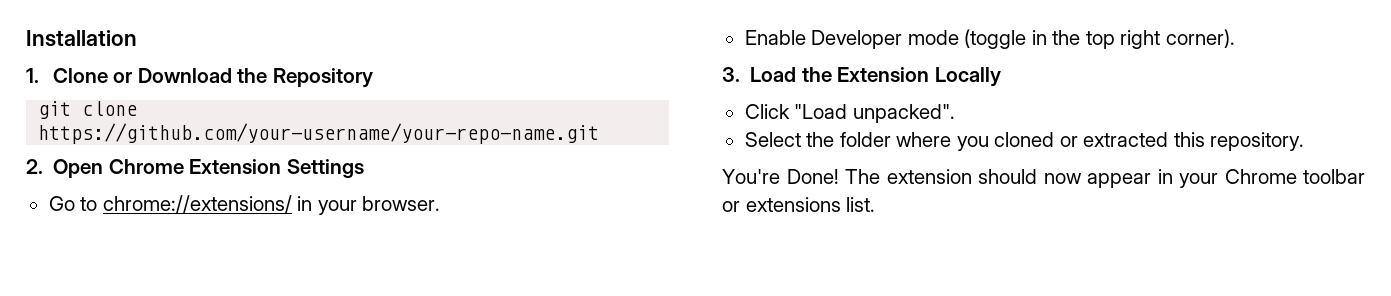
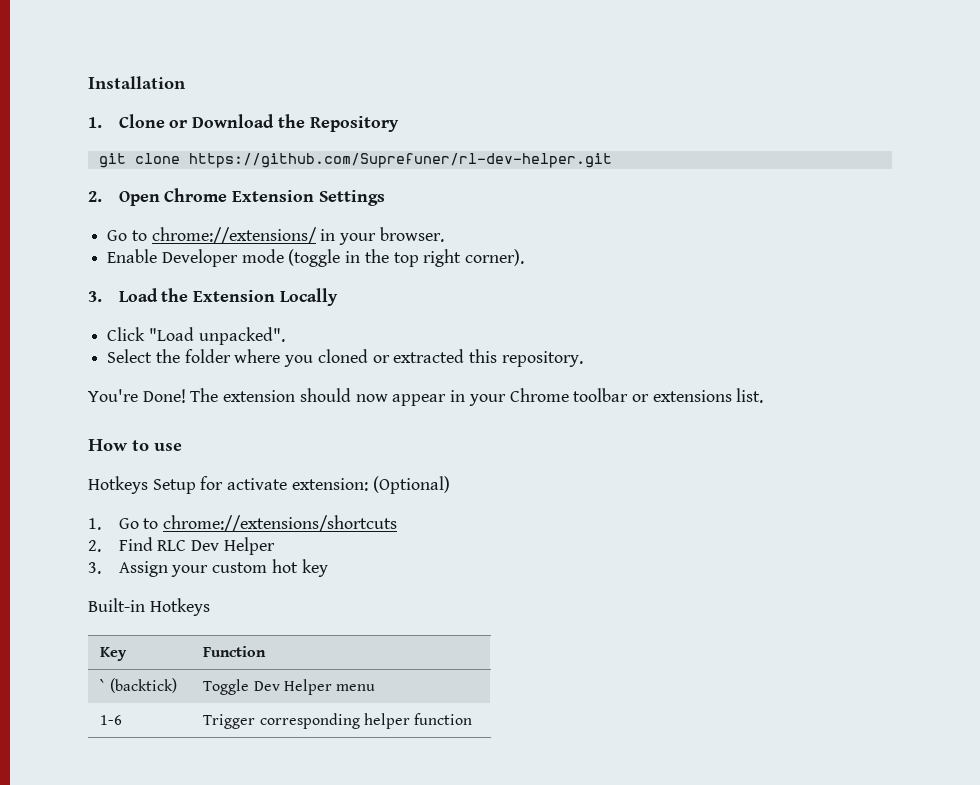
[38,123,600,144] https://github.com/your-username/your-repo-name.git -> [188,153,612,168] https://github.com/Suprefuner/rl-dev-helper.git
(876, 204) none -> [88,439,182,452] [88,476,450,494] [88,515,398,532] [88,537,275,555] [88,559,328,577] [88,598,210,616] [100,647,128,661] [203,646,267,657] [100,678,177,693] [203,679,376,695] [100,715,123,725] [203,713,473,729] // How to use // Hotkeys Setup for activate extension: (Optional) // 1. Go to chrome://extensions/shortcuts // 2. Find RLC Dev Helper // 3. Assign your custom hot key // Built-in Hotkeys // Key | Function // ` (backtick) | Toggle Dev Helper menu // 1-6 | Trigger corresponding helper function

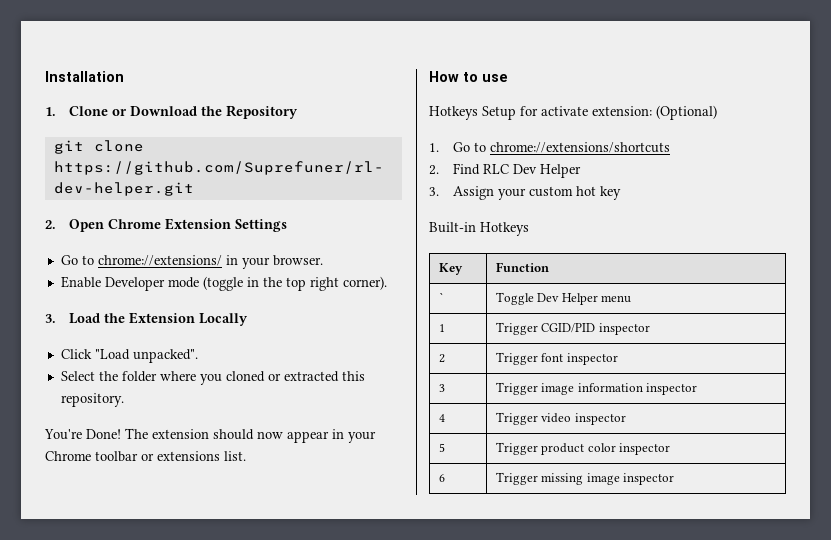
[109,678,177,693] (backtick) -> (444, 297) none
[100,715,123,725] [203,713,473,729] 1-6 | Trigger corresponding helper function -> [438,324,445,332] [495,322,650,335] [438,354,445,363] [495,352,618,365] [438,384,445,392] [495,382,698,395] [438,414,445,422] [495,412,626,425] [438,443,445,452] [495,442,671,455] [438,474,445,482] [495,472,675,485] 1 | Trigger CGID/PID inspector // 2 | Trigger font inspector // 3 | Trigger image information inspector // 4 | Trigger video inspector // 5 | Trigger product color inspector // 6 | Trigger missing image inspector

